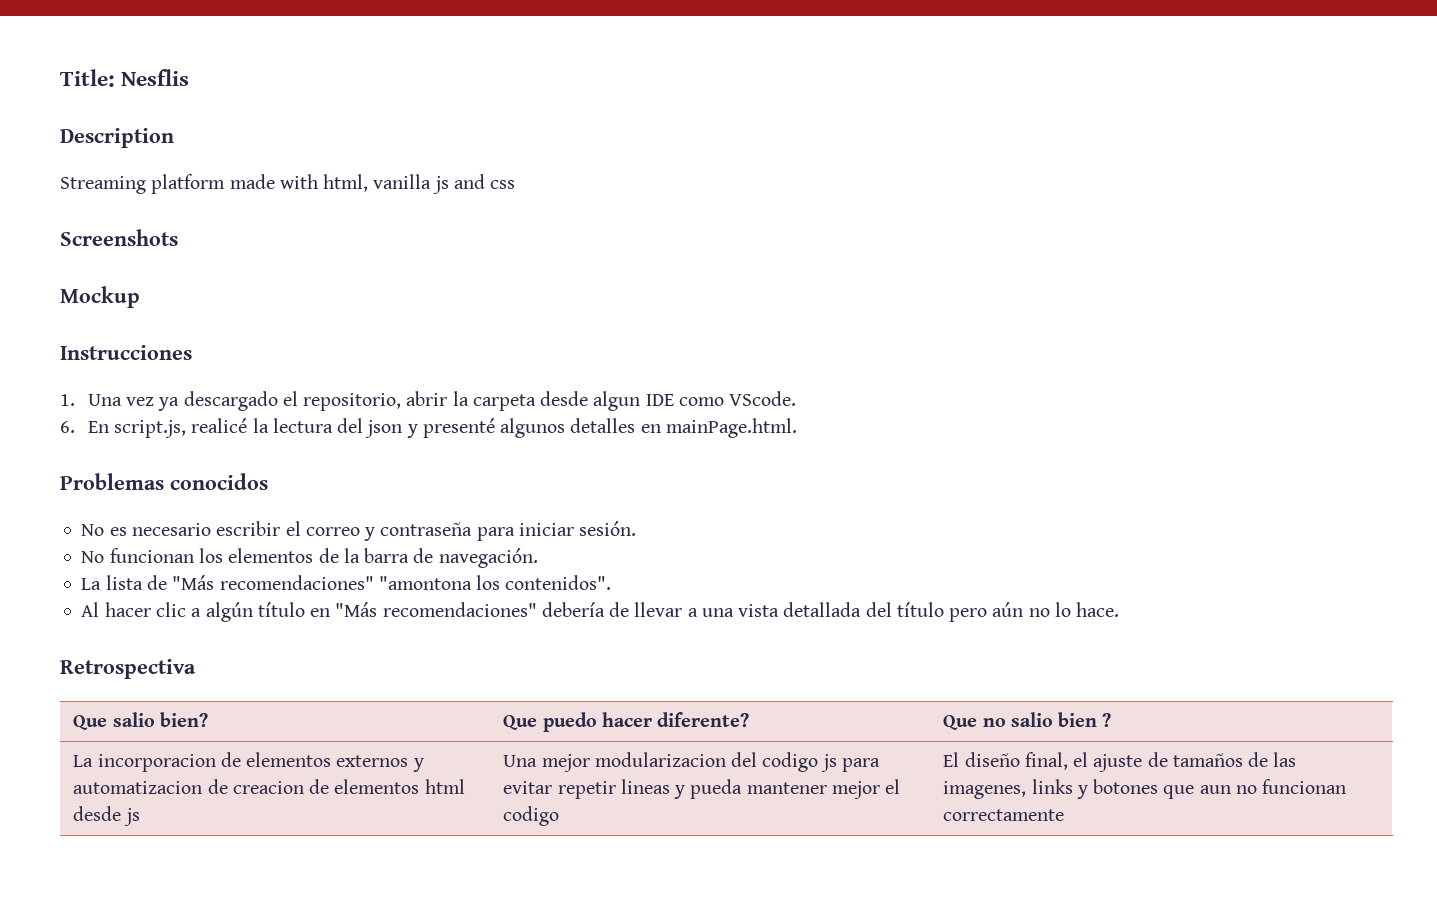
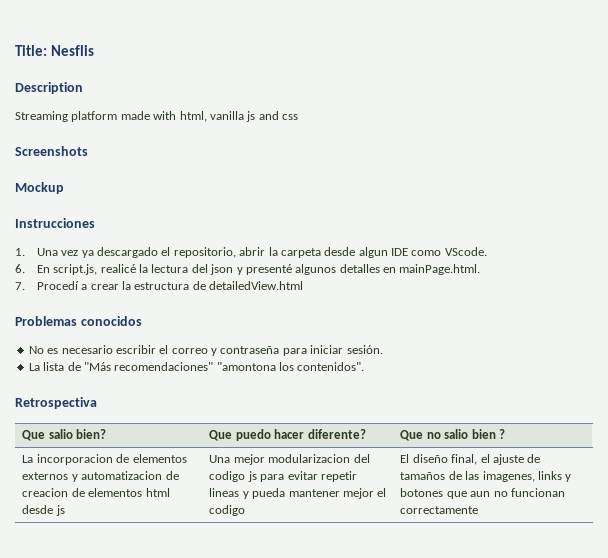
(798, 428) none -> [15,281,304,290] // 7. Procedí a crear la estructura de detailedView.html
[81,548,538,568] // No funcionan los elementos de la barra de navegación. -> (383, 349) none
[81,602,1120,622] // Al hacer clic a algún título en "Más recomendaciones" debería de llevar a una vista detallada del título pero aún no lo hace. -> (365, 366) none

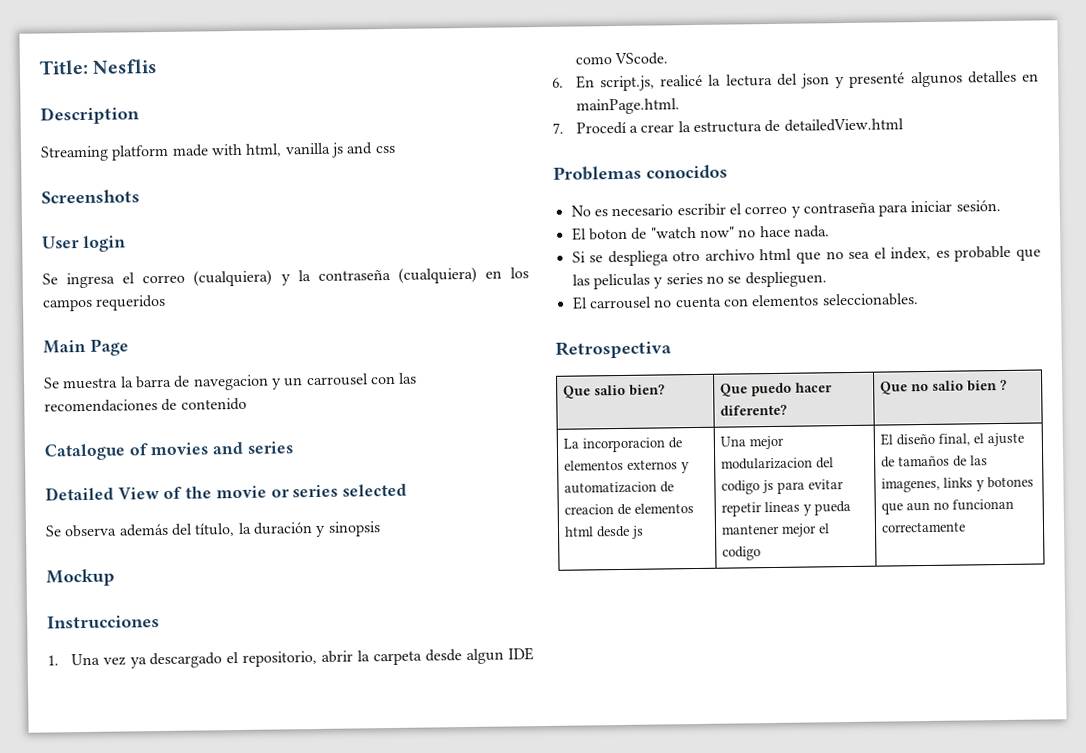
(88, 151) none -> [42,235,126,253] [42,266,529,289] [42,294,167,312] [43,338,129,356] [43,372,418,391] [44,397,247,413] [44,441,293,461] [45,483,408,501] [45,521,381,538] // User login // Se ingresa el correo (cualquiera) y la contraseña (cualquiera) en los campos requeridos // Main Page // Se muestra la barra de navegacion y un carrousel con las recomendaciones de contenido // Catalogue of movies and series // Detailed View of the movie or series selected // Se observa además del título, la duración y sinopsis
[28,362,365,371] La lista de "Más recomendaciones" "amontona los contenidos". -> [571,225,830,241] [571,245,1041,267] [571,271,827,290] [571,293,919,310] El boton de "watch now" no hace nada. // Si se despliega otro archivo html que no sea el index, es probable que las peliculas y series no se desplieguen. // El carrousel no cuenta con elementos seleccionables.

